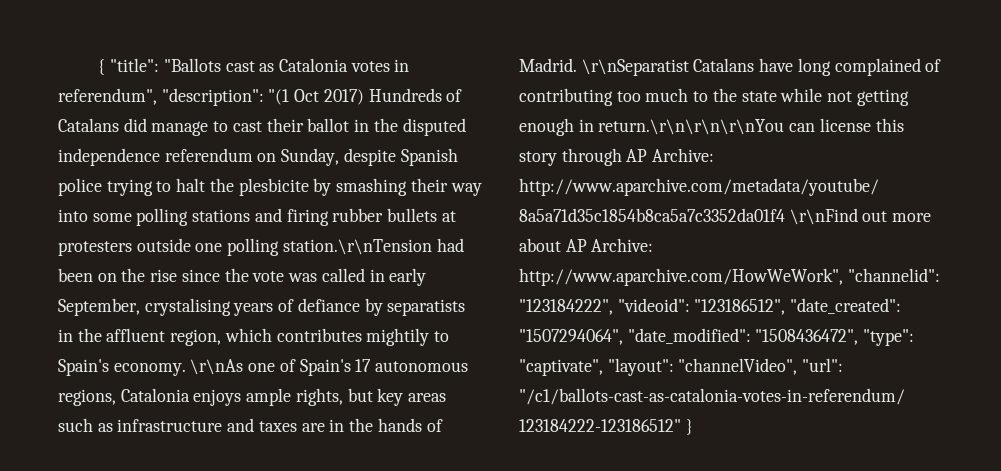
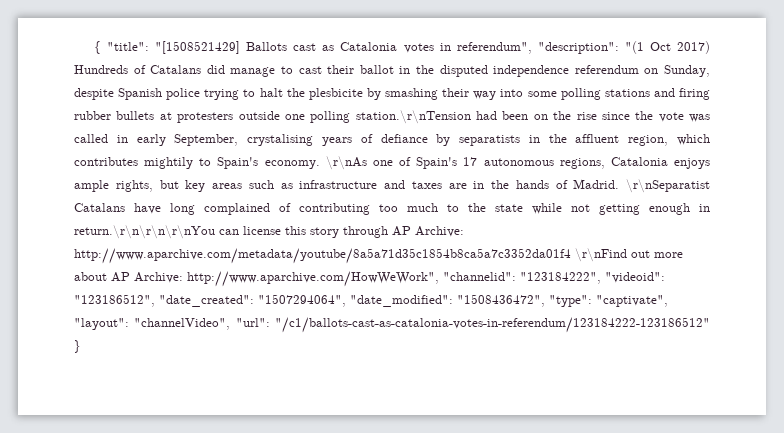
[163,58,221,72] "Ballots -> [155,41,288,54] "[1508521429] Ballots

